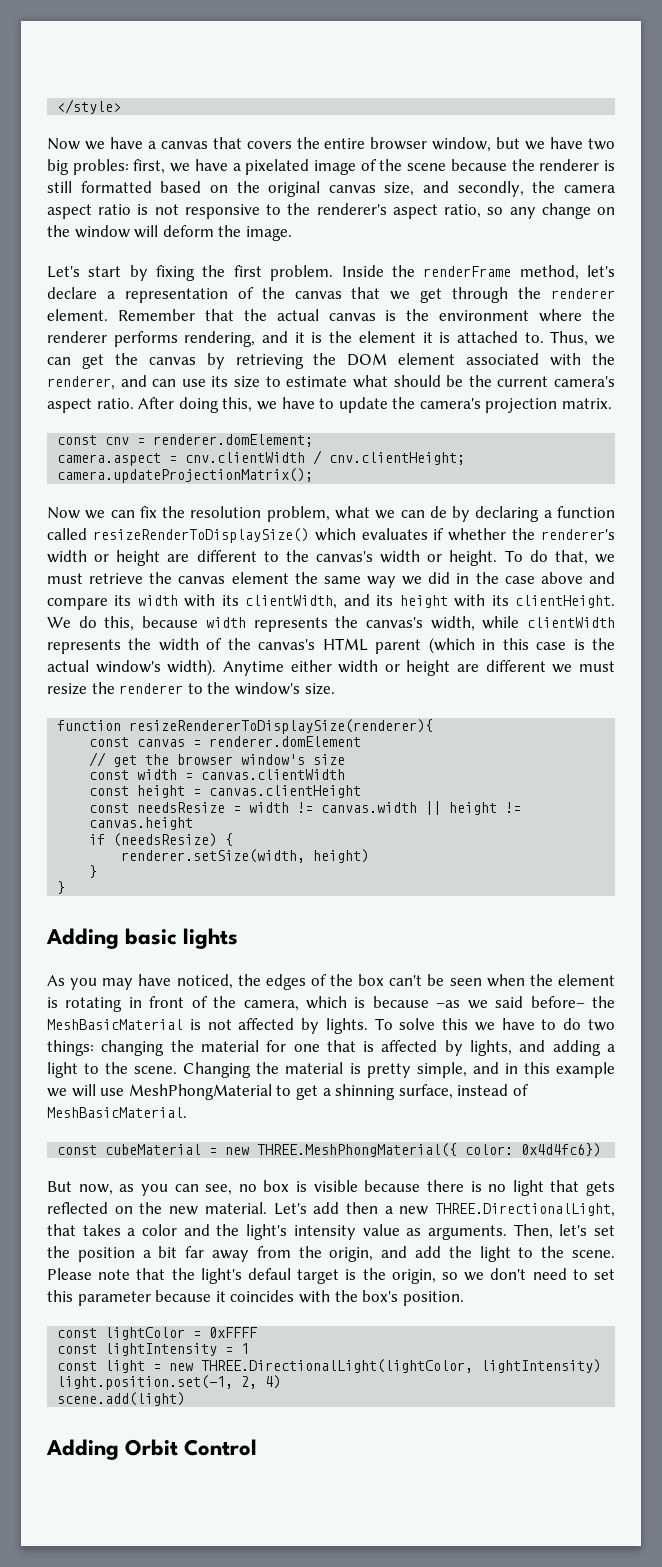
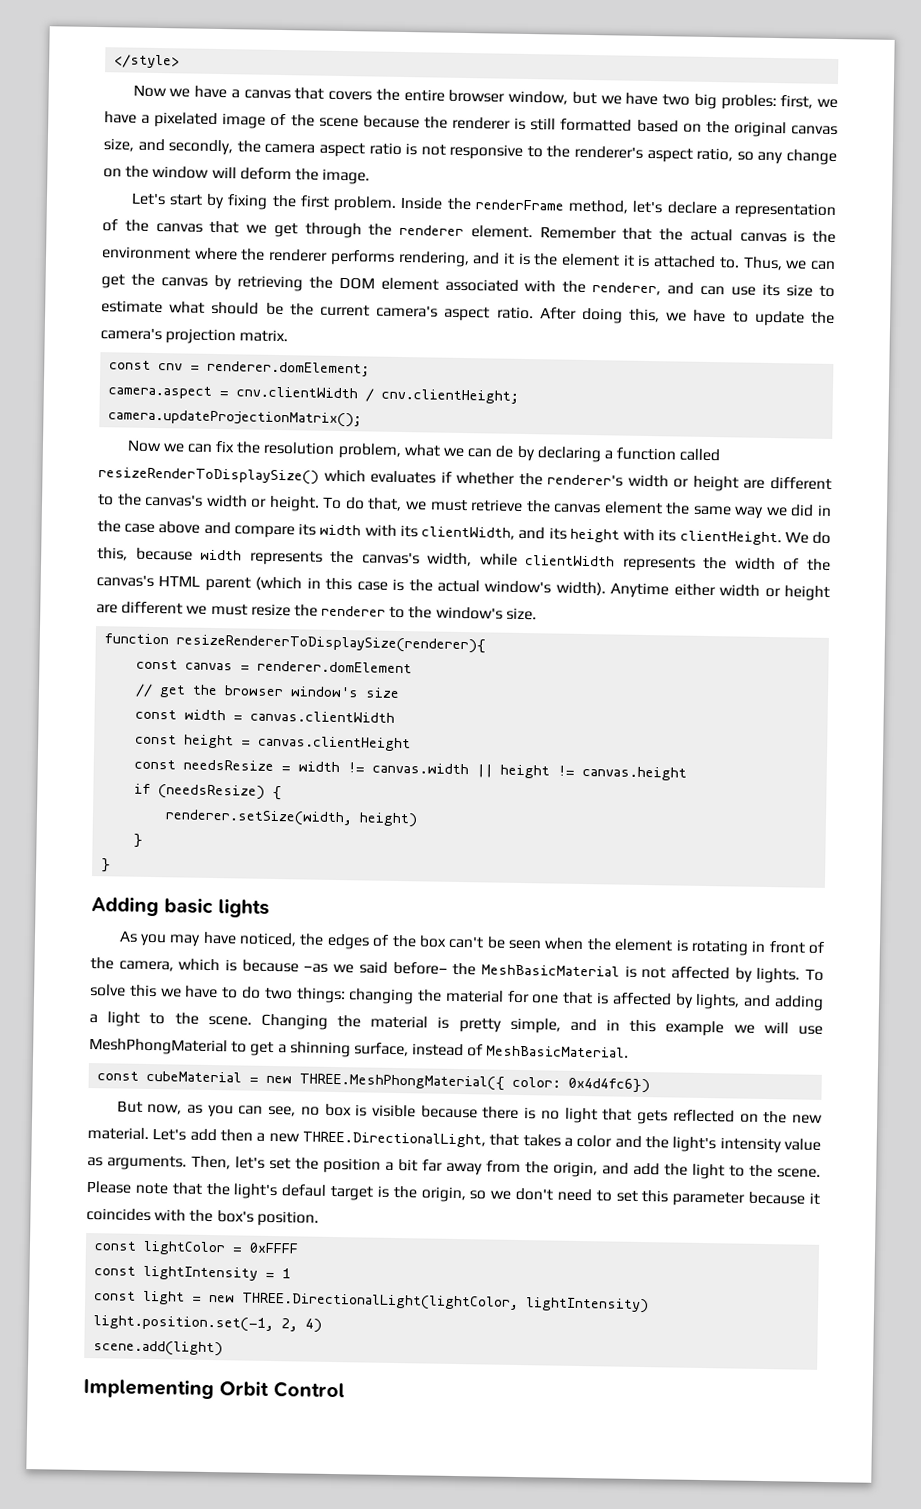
[46,1439,119,1460] Adding -> [83,1377,214,1400] Implementing

